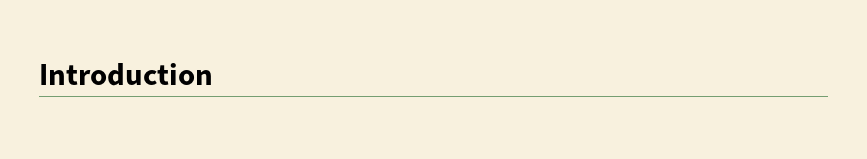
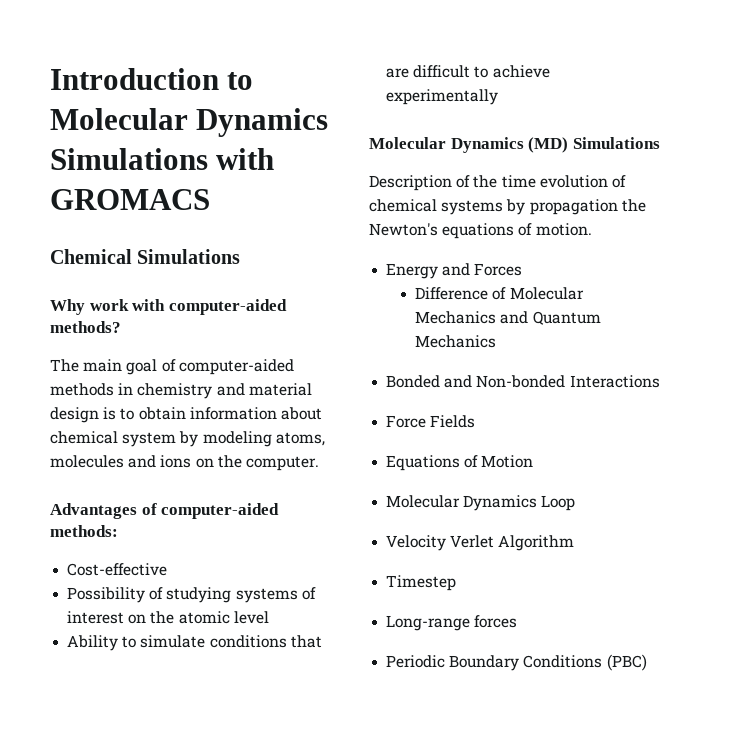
(213, 74) none -> [227,72,254,90] [50,108,329,137] [50,148,275,170] [50,189,210,210] [50,249,241,264] [50,299,287,315] [50,321,121,333] [50,359,294,375] [50,383,312,399] [50,407,322,423] [50,431,325,447] [50,455,319,471] [50,503,280,519] [50,525,118,537] [67,563,168,576] [67,587,316,603] [67,611,269,624] [67,635,322,651] [386,65,550,78] [386,89,499,105] [369,137,660,153] [369,175,626,191] [369,199,646,215] [369,223,592,239] [386,263,523,279] [415,287,584,300] [415,311,601,325] [415,335,497,348] [386,375,660,388] [386,415,476,428] [386,455,534,471] [386,495,576,511] [386,535,575,551] [386,575,457,591] [386,615,518,631] [386,654,647,671] to Molecular Dynamics Simulations with GROMACS // Chemical Simulations // Why work with computer-aided methods? // The main goal of computer-aided methods in chemistry and material design is to obtain information about chemical system by modeling atoms, molecules and ions on the computer. // Advantages of computer-aided methods: // Cost-effective // Possibility of studying systems of interest on the atomic level // Ability to simulate conditions that are difficult to achieve experimentally // Molecular Dynamics (MD) Simulations // Description of the time evolution of chemical systems by propagation the Newton's equations of motion. // Energy and Forces // Difference of Molecular Mechanics and Quantum Mechanics // Bonded and Non-bonded Interactions // Force Fields // Equations of Motion // Molecular Dynamics Loop // Velocity Verlet Algorithm // Timestep // Long-range forces // Periodic Boundary Conditions (PBC)

